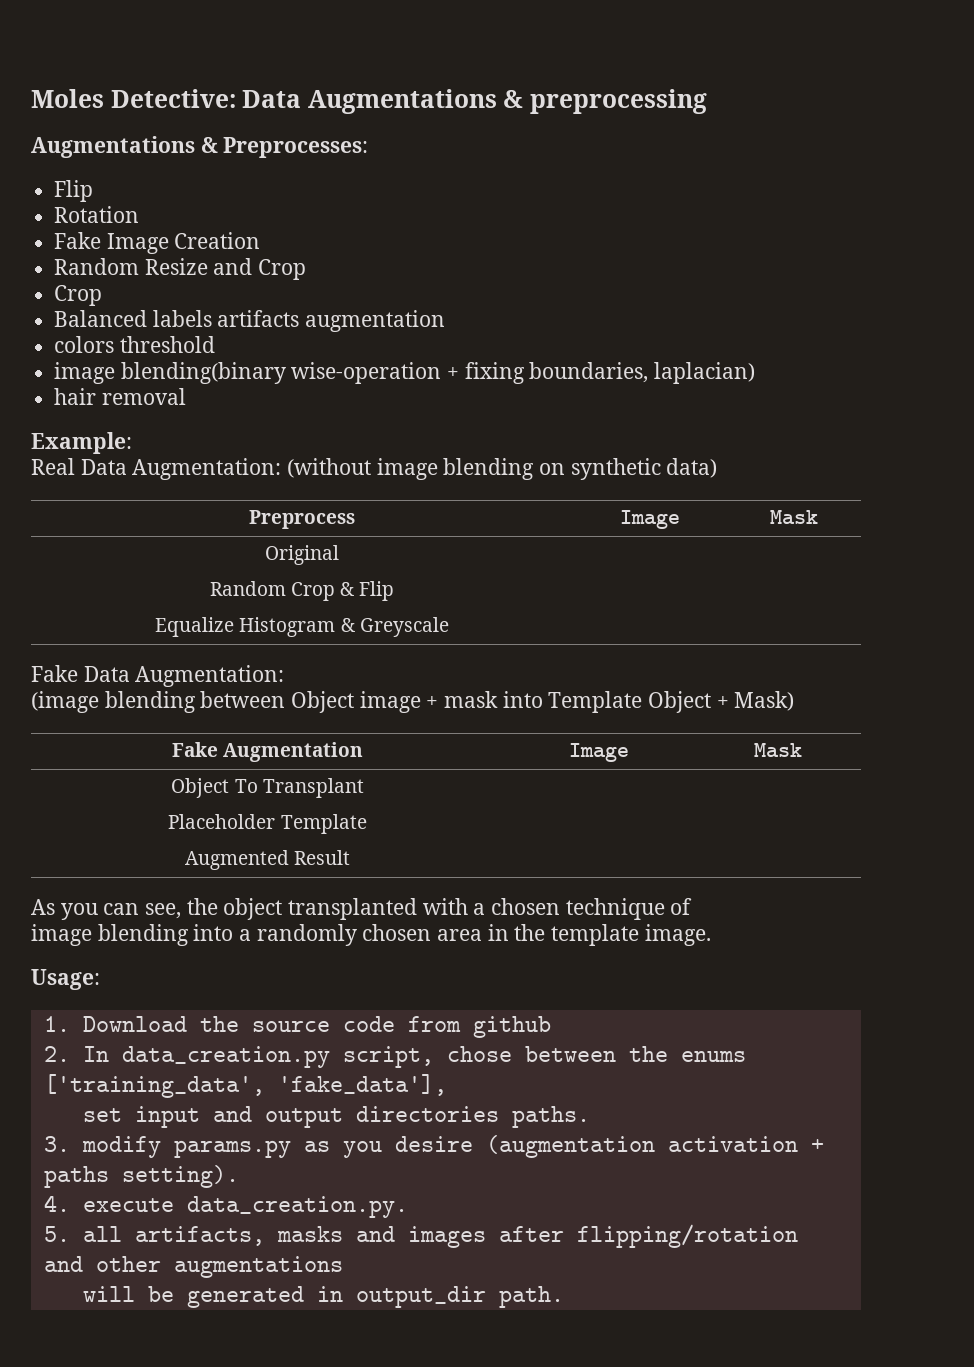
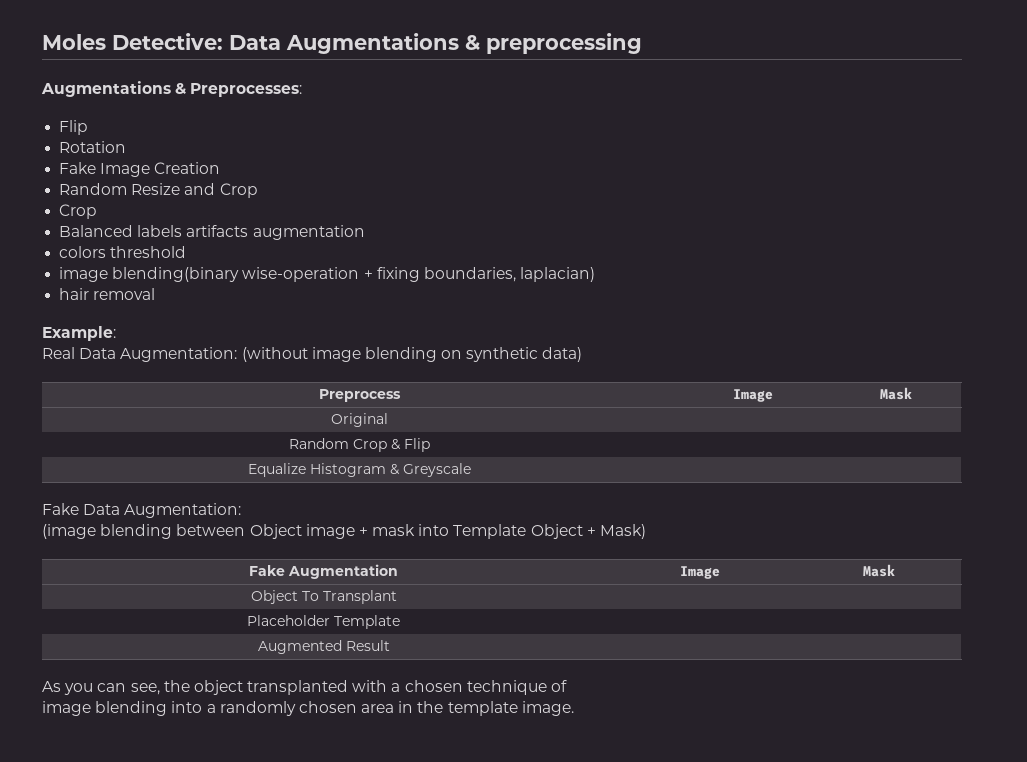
[31,969,100,990] [43,1016,551,1038] [43,1046,746,1068] [43,1074,447,1098] [82,1106,590,1128] [43,1135,824,1158] [43,1165,239,1188] [43,1195,408,1218] [43,1224,798,1248] [43,1256,343,1278] [82,1286,564,1308] // Usage: // 1. Download the source code from github // 2. In data_creation.py script, chose between the enums ['training_data', 'fake_data'], // set input and output directories paths. // 3. modify params.py as you desire (augmentation activation + paths setting). // 4. execute data_creation.py. // 5. all artifacts, masks and images after flipping/rotation and other augmentations // will be generated in output_dir path. -> (574, 708) none

